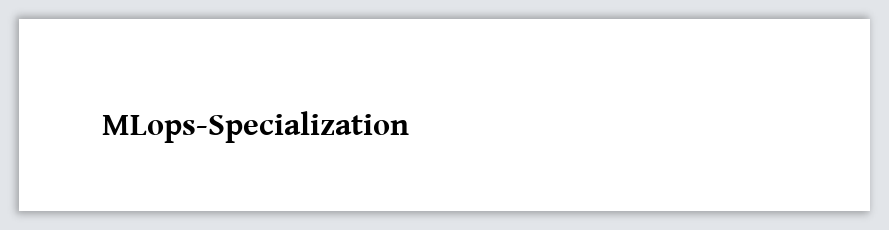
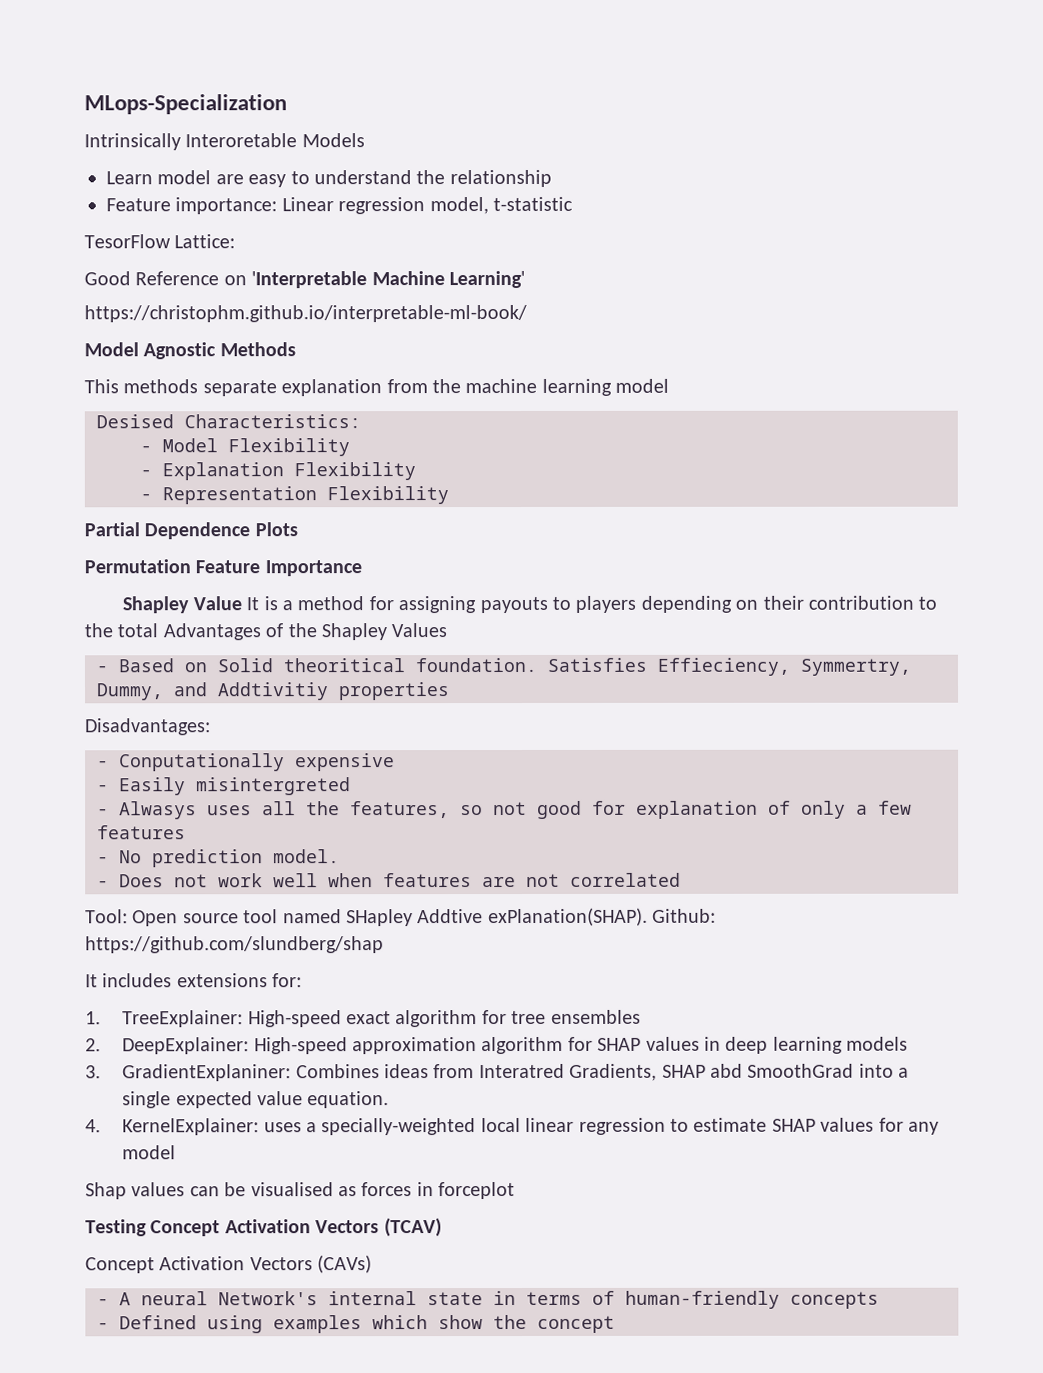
(409, 127) none -> [84,133,365,151] [106,169,552,188] [106,196,573,215] [84,234,236,249] [84,270,525,289] [84,304,527,323] [84,342,296,360] [84,378,670,397] [96,414,361,429] [140,438,350,457] [140,462,416,481] [140,486,449,505] [84,522,298,540] [84,559,362,577] [122,595,938,614] [84,623,448,641] [96,657,911,676] [96,682,450,701] [85,718,211,736] [97,753,395,772] [97,777,351,796] [97,800,912,820] [97,825,186,840] [97,849,340,868] [97,872,681,888] [85,907,717,927] [85,936,384,954] [85,973,303,988] [85,1009,641,1028] [85,1036,909,1055] [85,1063,910,1082] [122,1091,390,1109] [85,1117,940,1136] [122,1145,177,1160] [85,1182,516,1200] [85,1218,442,1238] [85,1255,373,1274] [97,1290,879,1309] [97,1314,615,1334] // Intrinsically Interoretable Models // Learn model are easy to understand the relationship // Feature importance: Linear regression model, t-statistic // TesorFlow Lattice: // Good Reference on 'Interpretable Machine Learning' // https://christophm.github.io/interpretable-ml-book/ // Model Agnostic Methods // This methods separate explanation from the machine learning model // Desised Characteristics: // - Model Flexibility // - Explanation Flexibility // - Representation Flexibility // Partial Dependence Plots // Permutation Feature Importance // Shapley Value It is a method for assigning payouts to players depending on their contribution to the total Advantages of the Shapley Values // - Based on Solid theoritical foundation. Satisfies Effieciency, Symmertry, Dummy, and Addtivitiy properties // Disadvantages: // - Conputationally expensive // - Easily misintergreted // - Alwasys uses all the features, so not good for explanation of only a few features // - No prediction model. // - Does not work well when features are not correlated // Tool: Open source tool named SHapley Addtive exPlanation(SHAP). Github: https://github.com/slundberg/shap // It includes extensions for: // 1. TreeExplainer: High-speed exact algorithm for tree ensembles // 2. DeepExplainer: High-speed approximation algorithm for SHAP values in deep learning models // 3. GradientExplaniner: Combines ideas from Interatred Gradients, SHAP abd SmoothGrad into a single expected value equation. // 4. KernelExplainer: uses a specially-weighted local linear regression to estimate SHAP values for any model // Shap values can be visualised as forces in forceplot // Testing Concept Activation Vectors (TCAV) // Concept Activation Vectors (CAVs) // - A neural Network's internal state in terms of human-friendly concepts // - Defined using examples which show the concept

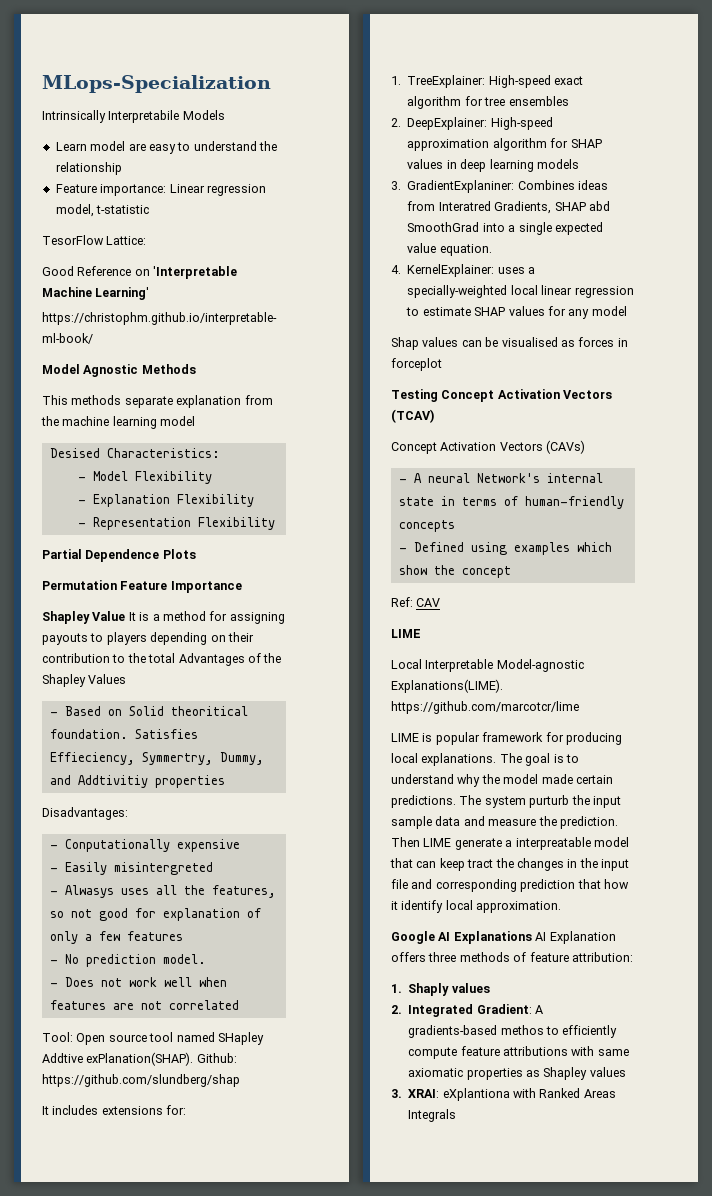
[185,133,298,148] Interoretable -> [108,110,180,123] Interpretabile
(615, 1324) none -> [391,597,441,607] [391,629,421,638] [391,659,584,672] [391,679,503,693] [391,701,579,714] [391,732,622,745] [391,753,579,766] [391,774,613,787] [391,795,621,808] [391,816,618,829] [391,837,629,850] [390,858,629,871] [391,879,629,892] [391,900,562,913] [391,931,616,944] [391,952,633,962] [391,983,490,996] [391,1004,543,1017] [408,1025,618,1038] [408,1046,629,1059] [408,1067,626,1080] [391,1088,616,1101] [408,1109,457,1122] // Ref: CAV // LIME // Local Interpretable Model-agnostic Explanations(LIME). https://github.com/marcotcr/lime // LIME is popular framework for producing local explanations. The goal is to understand why the model made certain predictions. The system purturb the input sample data and measure the prediction. Then LIME generate a interpreatable model that can keep tract the changes in the input file and corresponding prediction that how it identify local approximation. // Google AI Explanations AI Explanation offers three methods of feature attribution: // 1. Shaply values // 2. Integrated Gradient: A gradients-based methos to efficiently compute feature attributions with same axiomatic properties as Shapley values // 3. XRAI: eXplantiona with Ranked Areas Integrals

